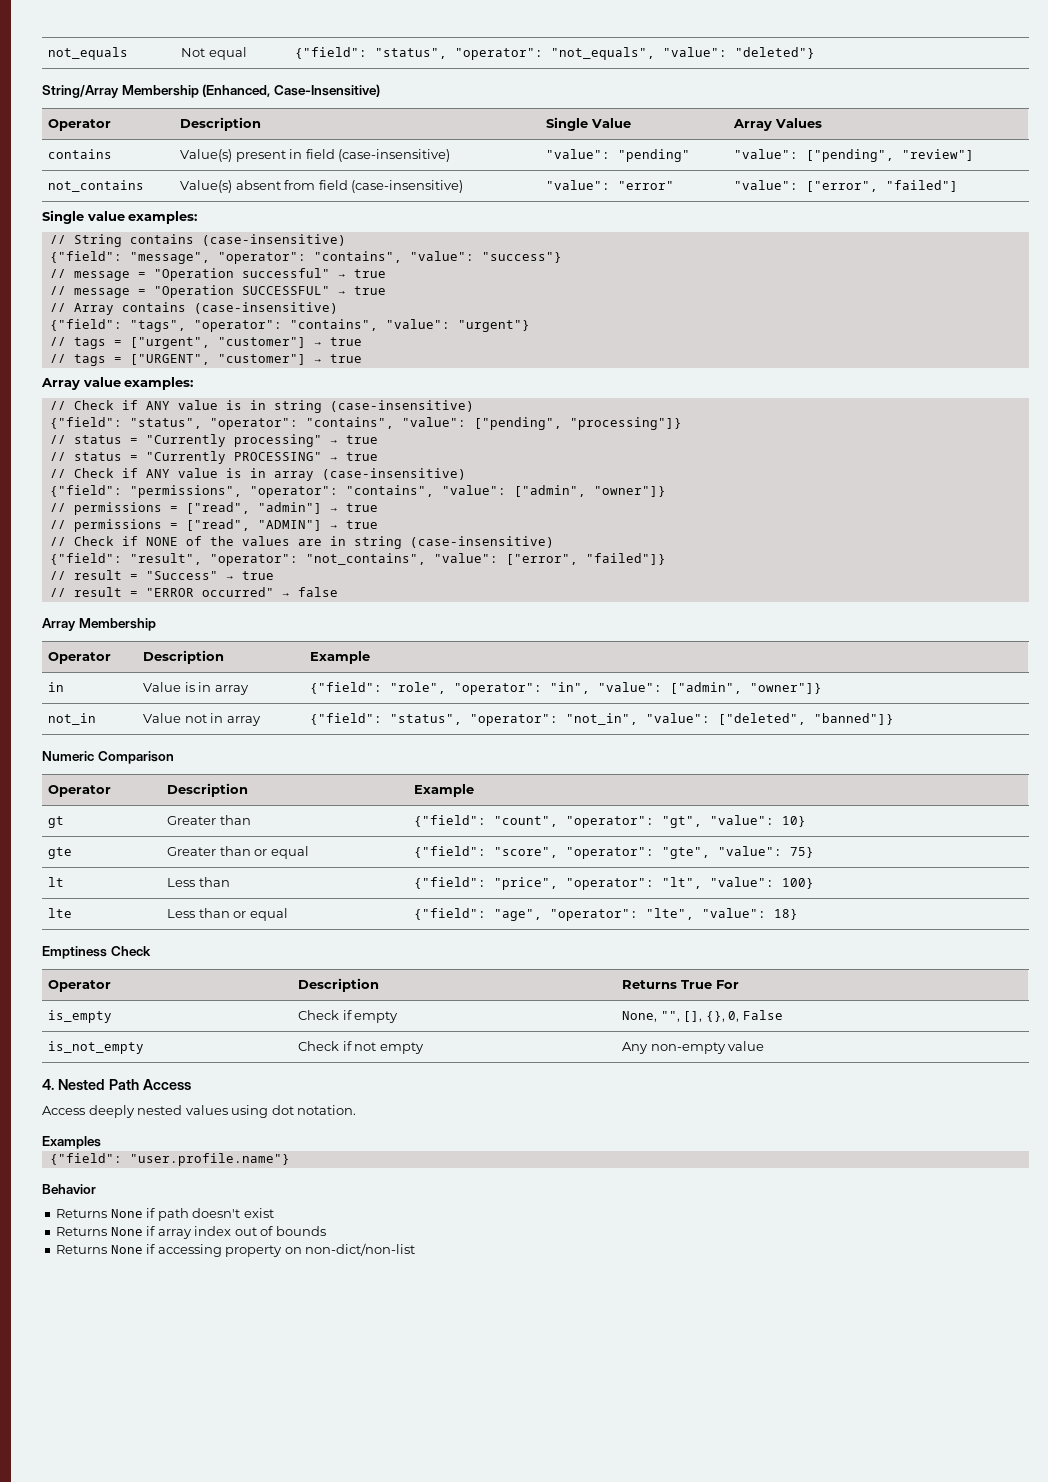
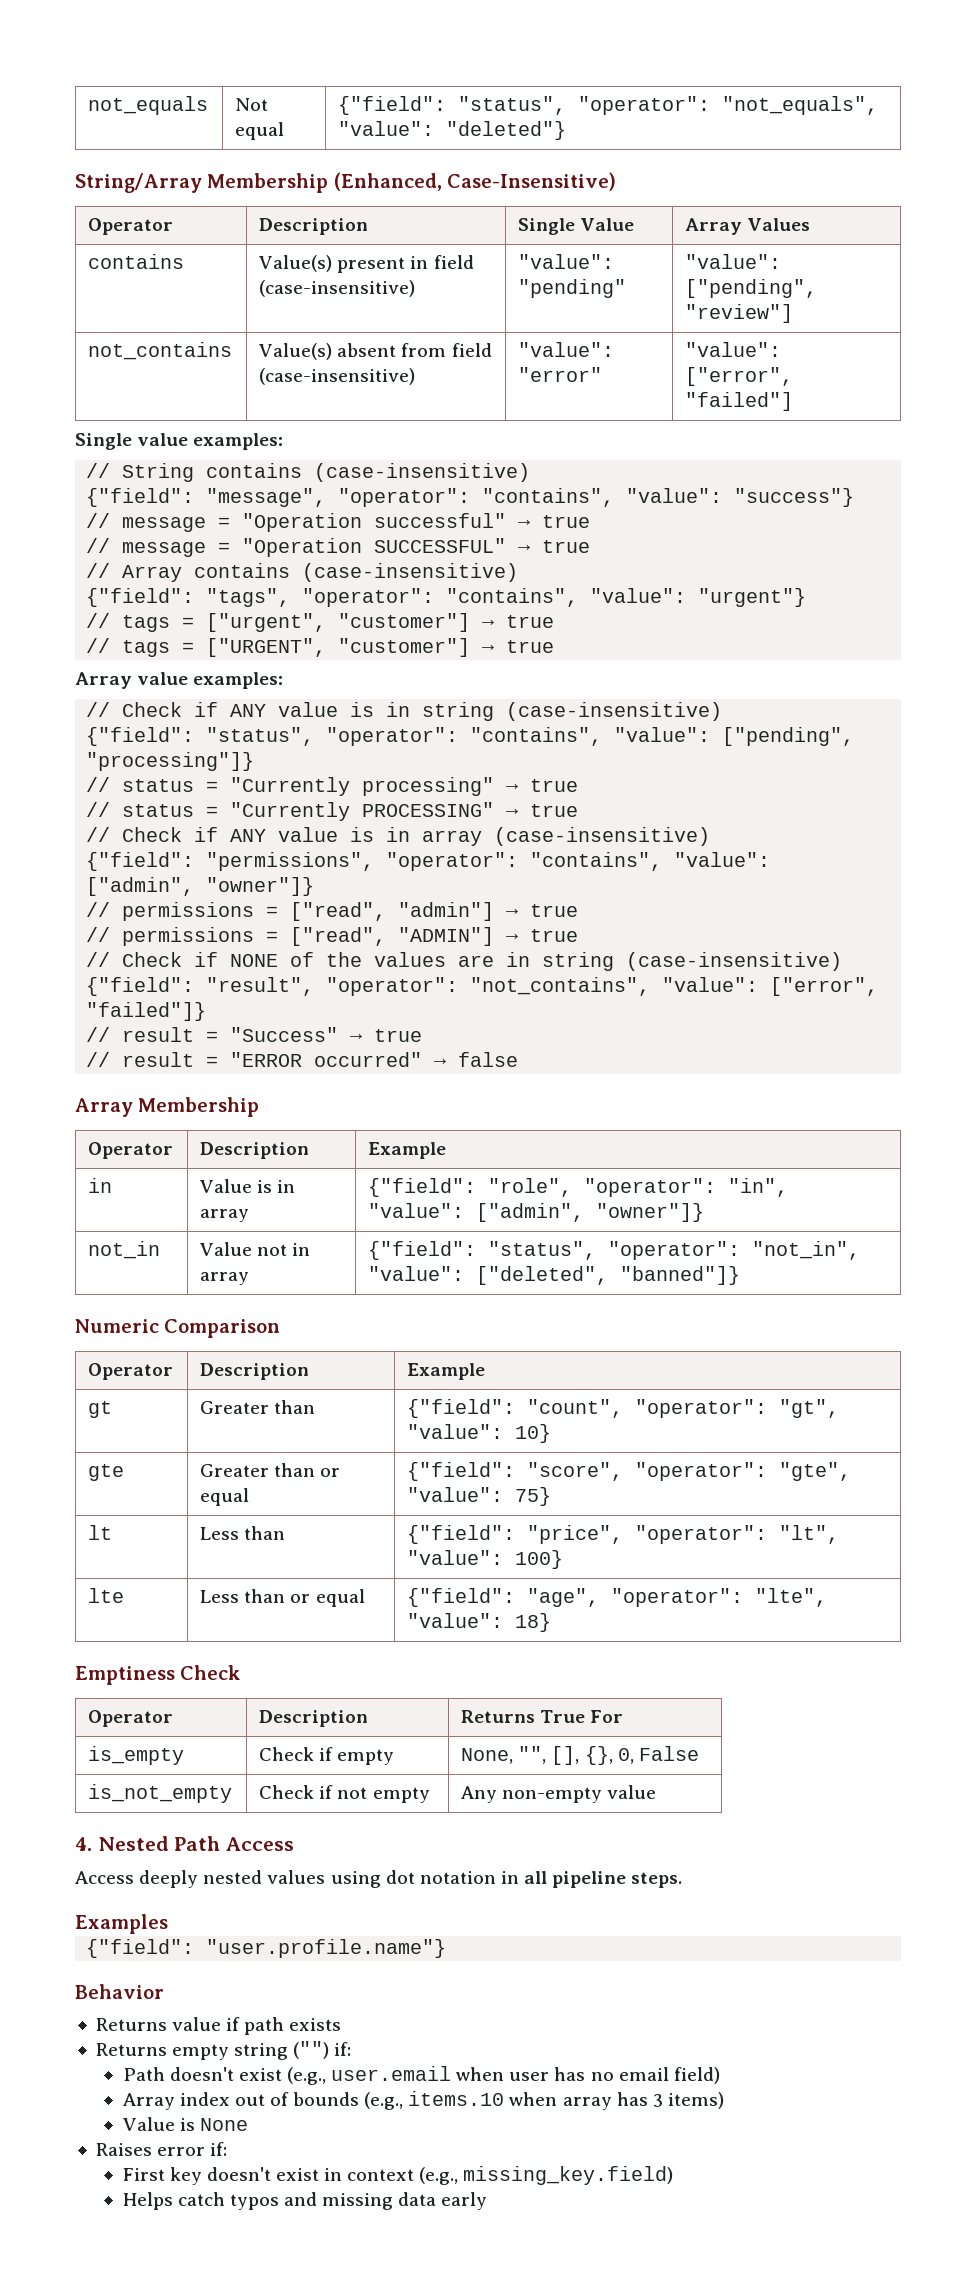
[297,1105,357,1115] notation. -> [419,1871,683,1888] notation in all pipeline steps.
[56,1209,143,1218] Returns None -> [95,2017,222,2031] Returns value
[192,1208,274,1218] [56,1226,326,1239] [56,1243,416,1257] doesn't exist // Returns None if array index out of bounds // Returns None if accessing property on non-dict/non-list -> [289,2018,342,2031] [95,2041,352,2060] [122,2066,720,2085] [122,2091,724,2110] [122,2117,248,2131] [95,2142,228,2156] [122,2166,674,2185] [122,2192,488,2210] exists // Returns empty string ("") if: // Path doesn't exist (e.g., user.email when user has no email field) // Array index out of bounds (e.g., items.10 when array has 3 items) // Value is None // Raises error if: // First key doesn't exist in context (e.g., missing_key.field) // Helps catch typos and missing data early

